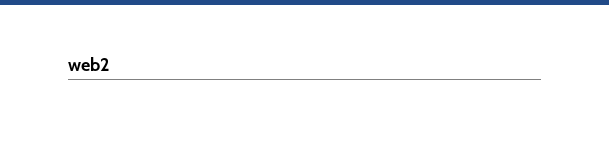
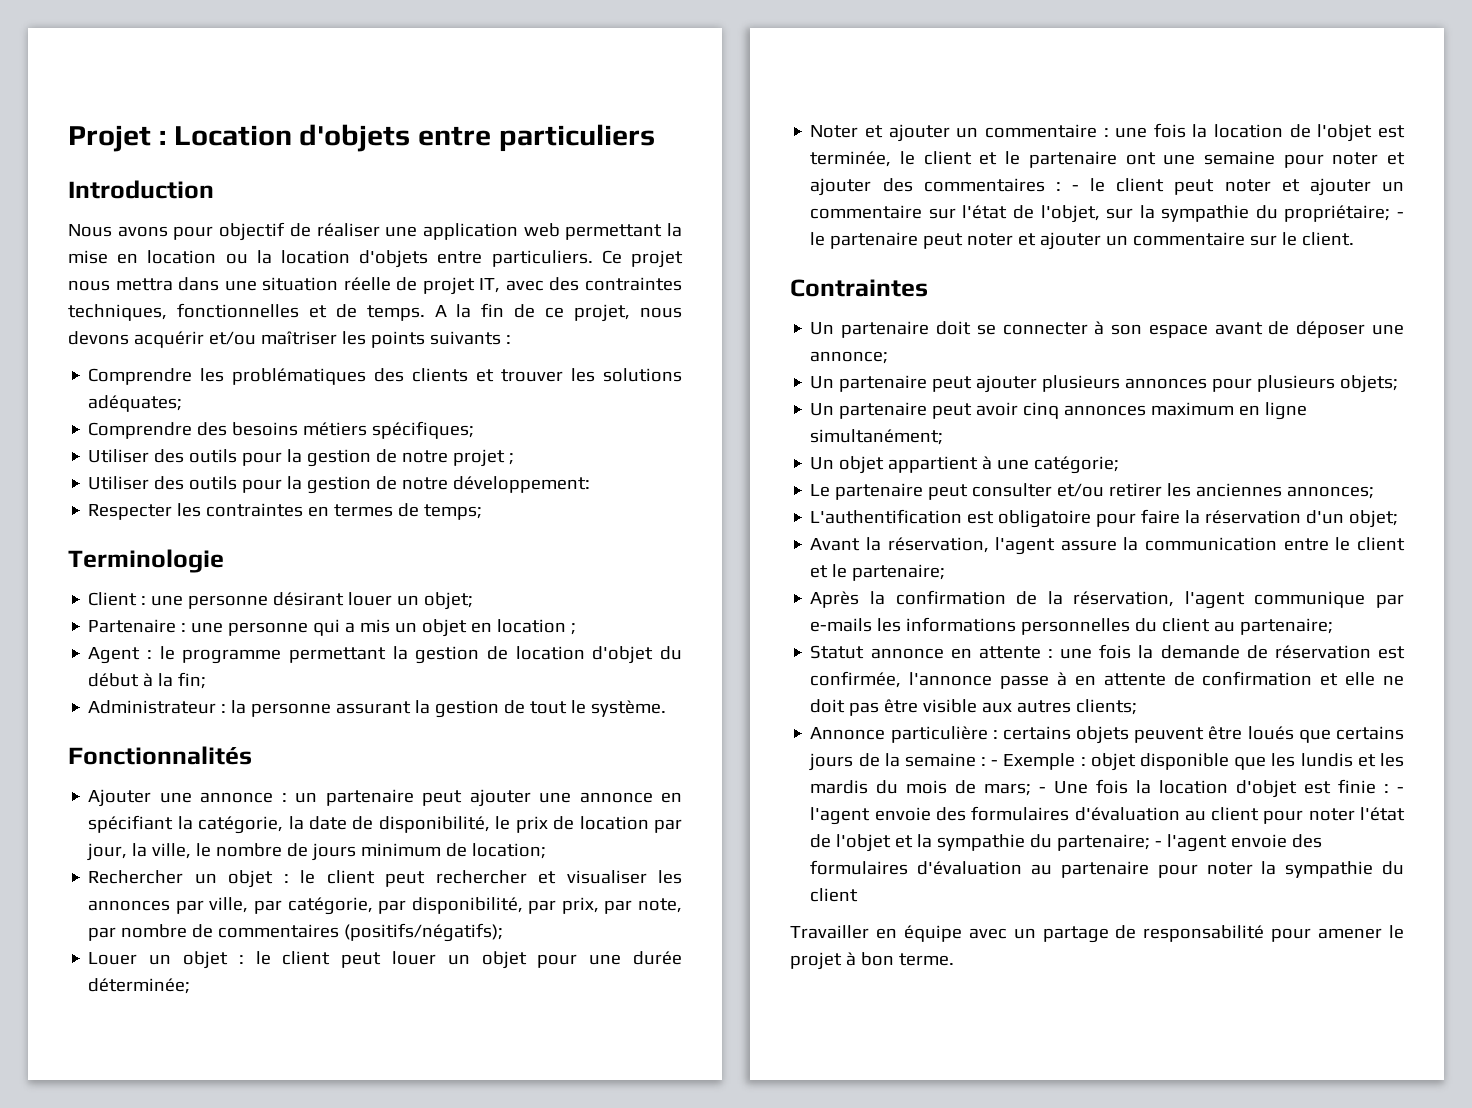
[68,57,110,71] web2 -> [68,124,656,152] [68,180,214,199] [68,222,682,241] [68,250,683,268] [68,277,683,295] [68,303,682,322] [68,331,511,348] [88,368,682,385] [88,395,183,412] [88,421,475,439] [88,449,515,467] [88,476,591,494] [88,503,483,520] [68,549,224,573] [88,592,474,610] [88,619,577,637] [88,646,682,664] [88,672,207,689] [88,700,667,718] [68,746,252,765] [88,789,682,807] [88,815,682,834] [87,843,547,861] [88,870,682,888] [88,897,682,915] [88,923,504,942] [88,951,682,969] [88,978,191,994] [810,123,1405,142] [810,151,1405,168] [810,178,1404,196] [810,205,1404,223] [810,232,1355,250] [790,279,928,297] [810,321,1404,338] [810,351,889,364] [810,375,1399,393] [810,402,1308,420] [810,429,944,445] [810,456,1120,474] [810,483,1375,500] [810,509,1399,528] [810,537,1405,555] [810,564,946,581] [810,590,1404,609] [810,617,1334,635] [810,644,1405,659] [810,671,1404,689] [810,699,1138,716] [810,726,1404,744] [809,753,1404,771] [810,779,1404,798] [810,806,1405,825] [810,834,1323,852] [810,860,1404,878] [810,888,859,902] [790,925,1404,943] [790,952,954,970] Projet : Location d'objets entre particuliers // Introduction // Nous avons pour objectif de réaliser une application web permettant la mise en location ou la location d'objets entre particuliers. Ce projet nous mettra dans une situation réelle de projet IT, avec des contraintes techniques, fonctionnelles et de temps. A la fin de ce projet, nous devons acquérir et/ou maîtriser les points suivants : // Comprendre les problématiques des clients et trouver les solutions adéquates; // Comprendre des besoins métiers spécifiques; // Utiliser des outils pour la gestion de notre projet ; // Utiliser des outils pour la gestion de notre développement: // Respecter les contraintes en termes de temps; // Terminologie // Client : une personne désirant louer un objet; // Partenaire : une personne qui a mis un objet en location ; // Agent : le programme permettant la gestion de location d'objet du début à la fin; // Administrateur : la personne assurant la gestion de tout le système. // Fonctionnalités // Ajouter une annonce : un partenaire peut ajouter une annonce en spécifiant la catégorie, la date de disponibilité, le prix de location par jour, la ville, le nombre de jours minimum de location; // Rechercher un objet : le client peut rechercher et visualiser les annonces par ville, par catégorie, par disponibilité, par prix, par note, par nombre de commentaires (positifs/négatifs); // Louer un objet : le client peut louer un objet pour une durée déterminée; // Noter et ajouter un commentaire : une fois la location de l'objet est terminée, le client et le partenaire ont une semaine pour noter et ajouter des commentaires : - le client peut noter et ajouter un commentaire sur l'état de l'objet, sur la sympathie du propriétaire; - le partenaire peut noter et ajouter un commentaire sur le client. // Contraintes // Un partenaire doit se connecter à son espace avant de déposer une annonce; // Un partenaire peut ajouter plusieurs annonces pour plusieurs objets; // Un partenaire peut avoir cinq annonces maximum en ligne simultanément; // Un objet appartient à une catégorie; // Le partenaire peut consulter et/ou retirer les anciennes annonces; // L'authentification est obligatoire pour faire la réservation d'un objet; // Avant la réservation, l'agent assure la communication entre le client et le partenaire; // Après la confirmation de la réservation, l'agent communique par e-mails les informations personnelles du client au partenaire; // Statut annonce en attente : une fois la demande de réservation est confirmée, l'annonce passe à en attente de confirmation et elle ne doit pas être visible aux autres clients; // Annonce particulière : certains objets peuvent être loués que certains jours de la semaine : - Exemple : objet disponible que les lundis et les mardis du mois de mars; - Une fois la location d'objet est finie : - l'agent envoie des formulaires d'évaluation au client pour noter l'état de l'objet et la sympathie du partenaire; - l'agent envoie des formulaires d'évaluation au partenaire pour noter la sympathie du client // Travailler en équipe avec un partage de responsabilité pour amener le projet à bon terme.

